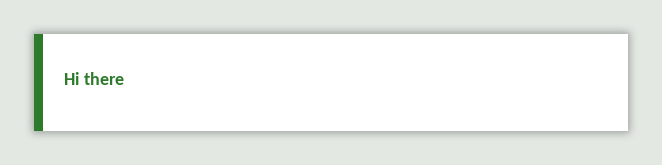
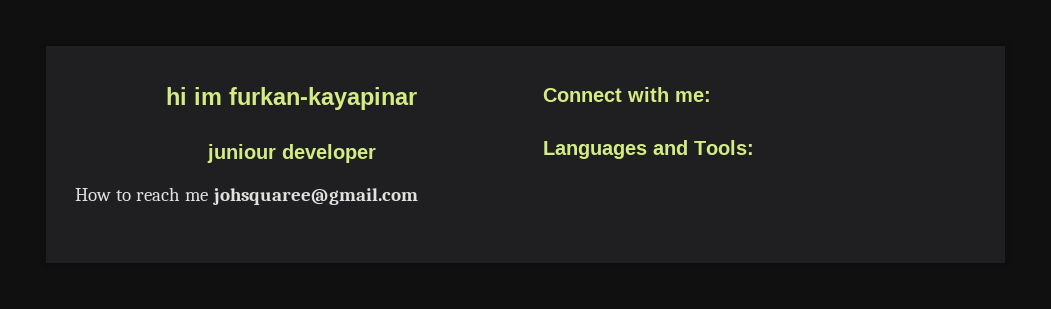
[64,72,124,85] Hi there -> [166,87,417,110] [206,144,376,163] [75,187,418,205] [543,87,711,102] [543,140,754,159] hi im furkan-kayapinar // juniour developer // How to reach me johsquaree@gmail.com // Connect with me: // Languages and Tools:

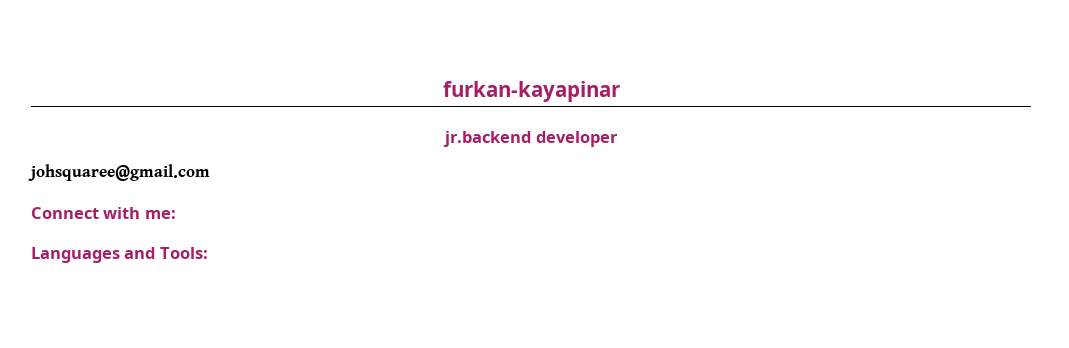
[166,87,222,105] hi im -> (442, 91) none
[206,144,276,163] juniour -> [443,131,532,147] jr.backend
[75,187,209,201] How to reach me -> (618, 139) none

